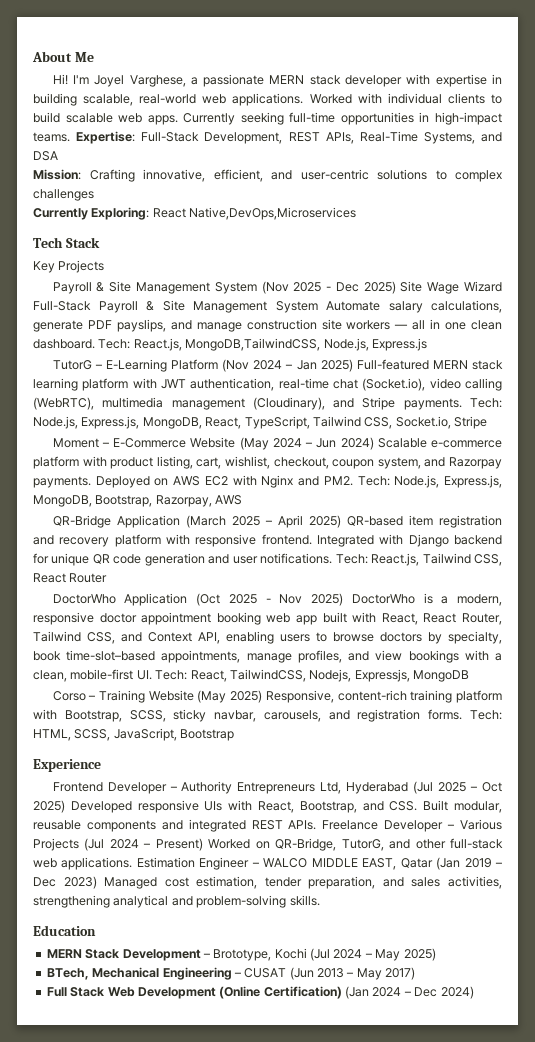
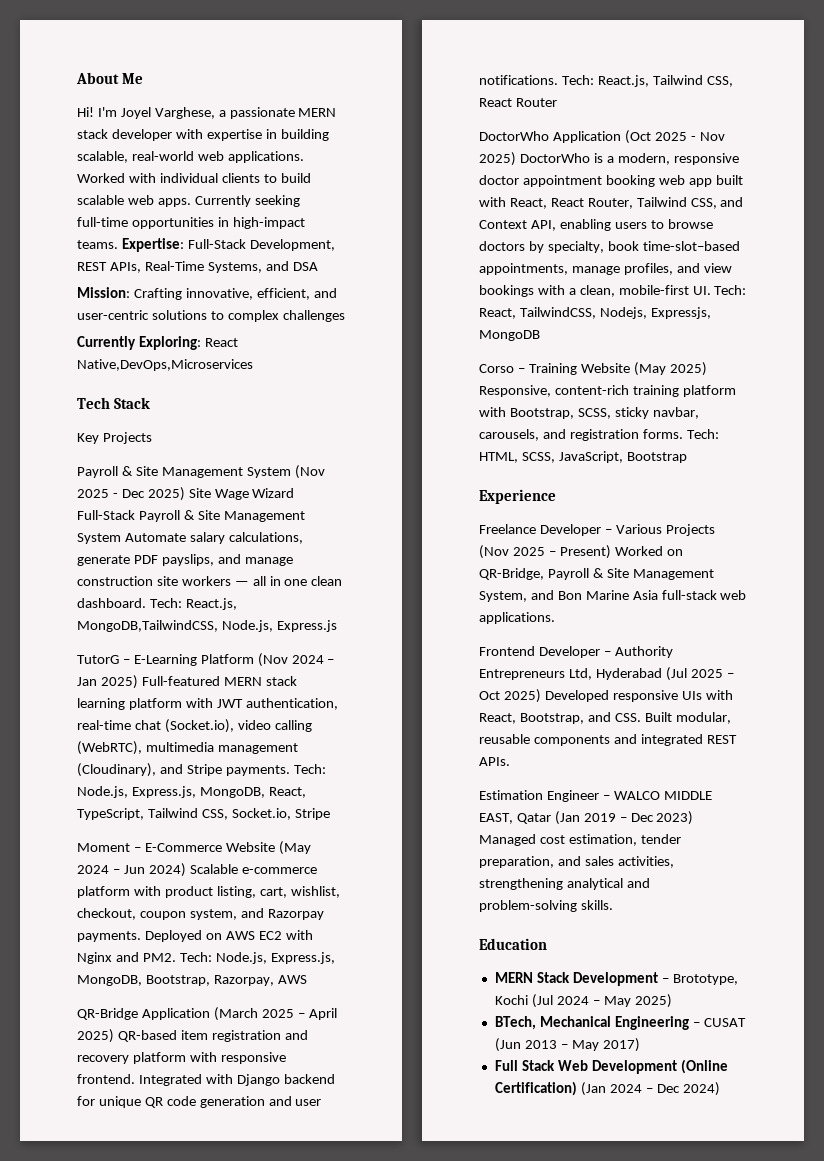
(101, 765) none -> [479,524,715,536] [479,545,683,559] [479,568,714,580] [479,590,747,602] [479,612,555,624] // Freelance Developer – Various Projects (Nov 2025 – Present) Worked on QR-Bridge, Payroll & Site Management System, and Bon Marine Asia full-stack web applications.
[322,819,503,832] [33,838,503,851] [33,857,133,870] Freelance Developer – Various Projects (Jul 2024 – Present) Worked on QR-Bridge, TutorG, and other full-stack web applications. -> (510, 761) //

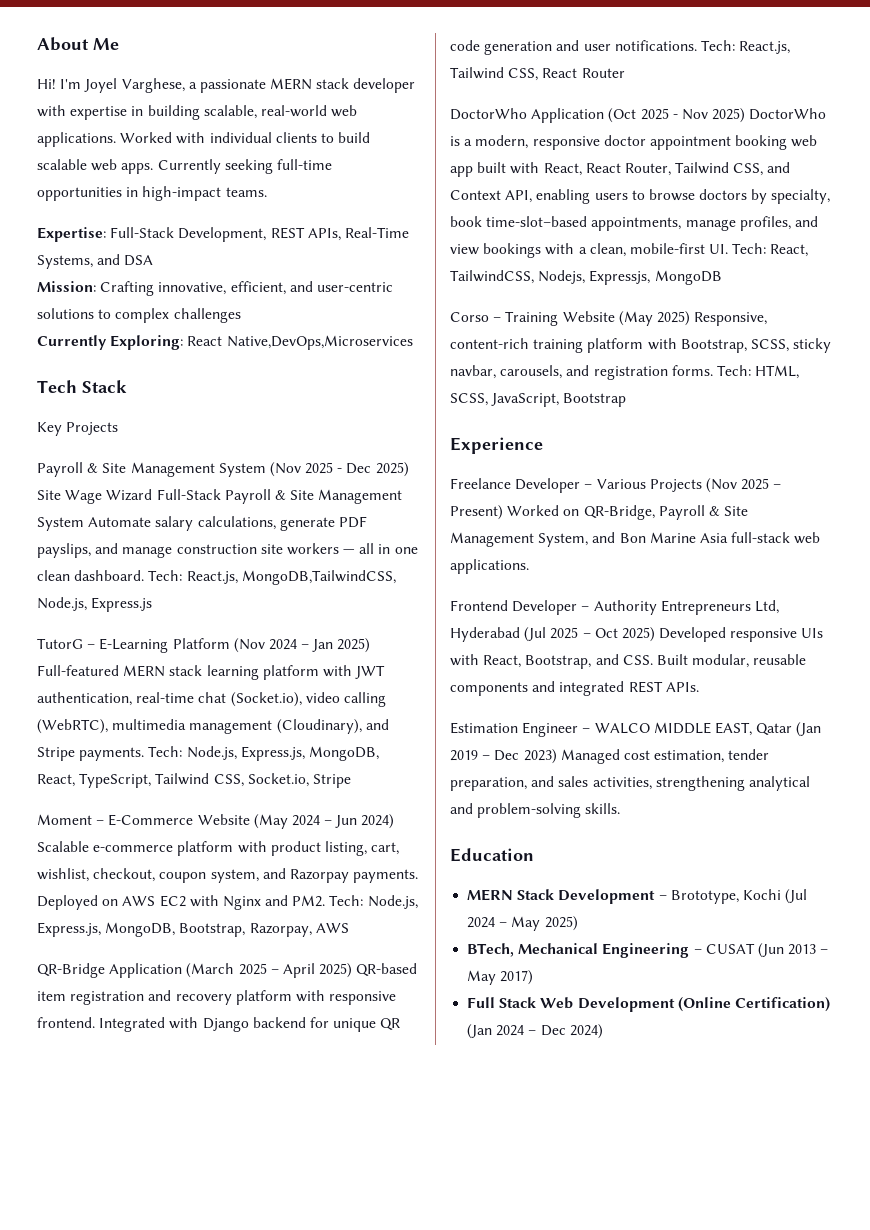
(118, 244) none -> (267, 192) //

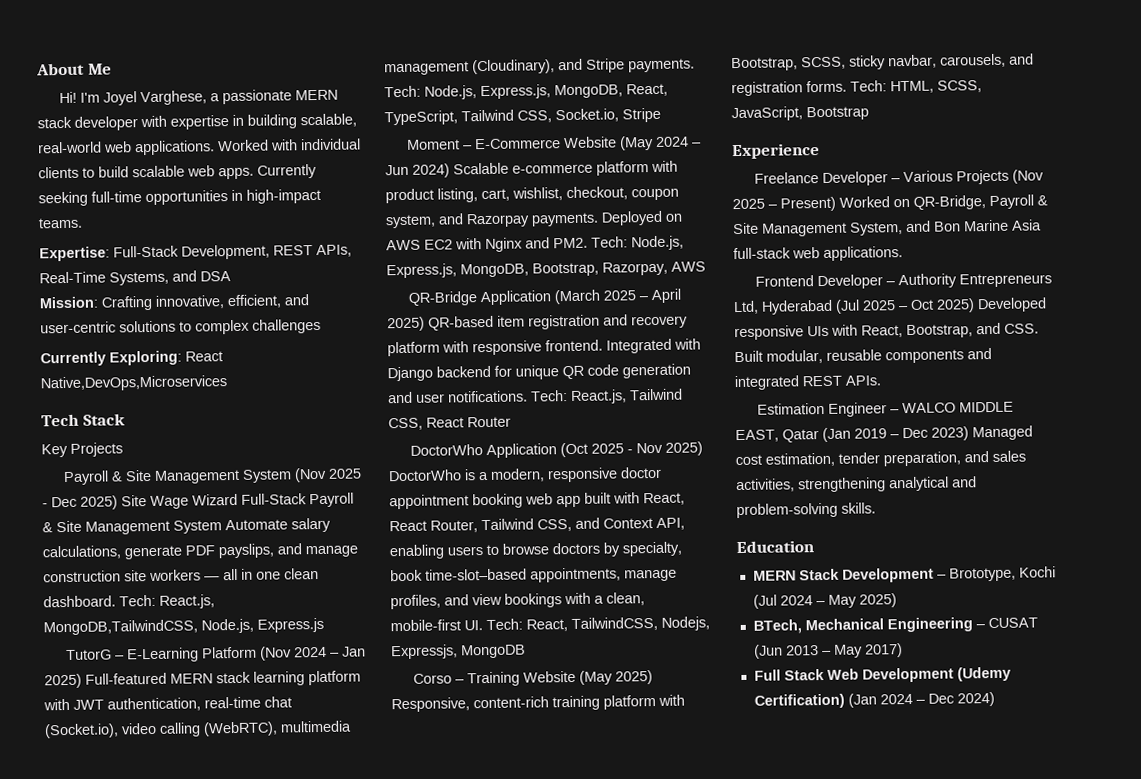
[677,997,731,1012] (Online -> [956,666,1011,682] (Udemy

